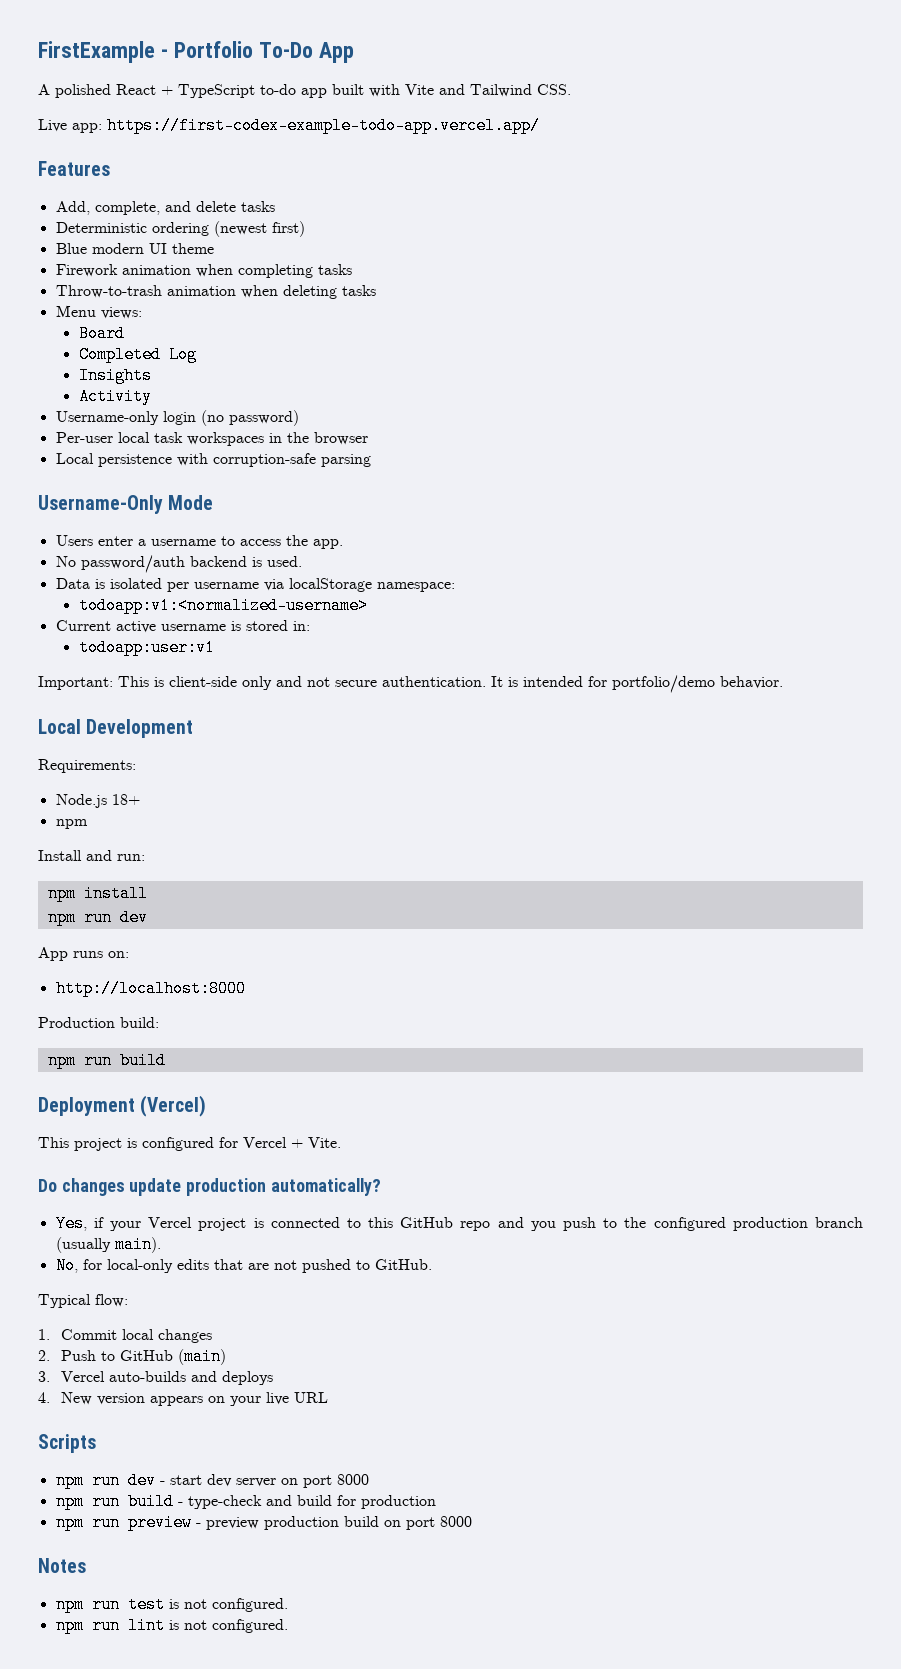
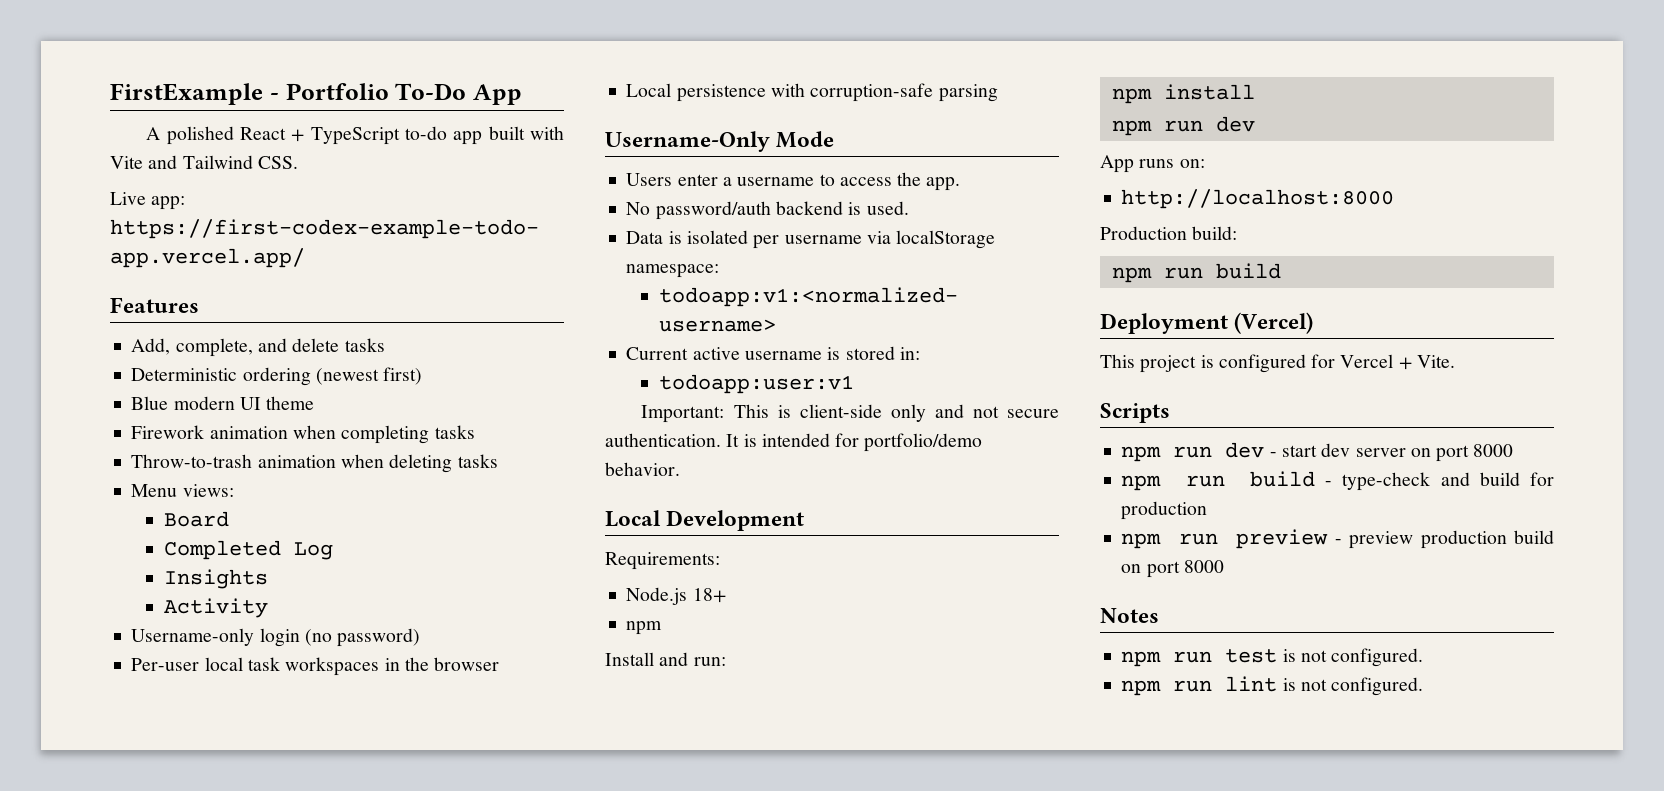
[38,1178,381,1196] [55,1215,863,1232] [55,1236,161,1253] [55,1257,432,1274] [38,1294,128,1308] [38,1329,213,1343] [38,1348,227,1365] [38,1371,274,1385] [38,1392,329,1406] // Do changes update production automatically? // Yes, if your Vercel project is connected to this GitHub repo and you push to the configured production branch (usually main). // No, for local-only edits that are not pushed to GitHub. // Typical flow: // 1. Commit local changes // 2. Push to GitHub (main) // 3. Vercel auto-builds and deploys // 4. New version appears on your live URL -> (1455, 361) none

